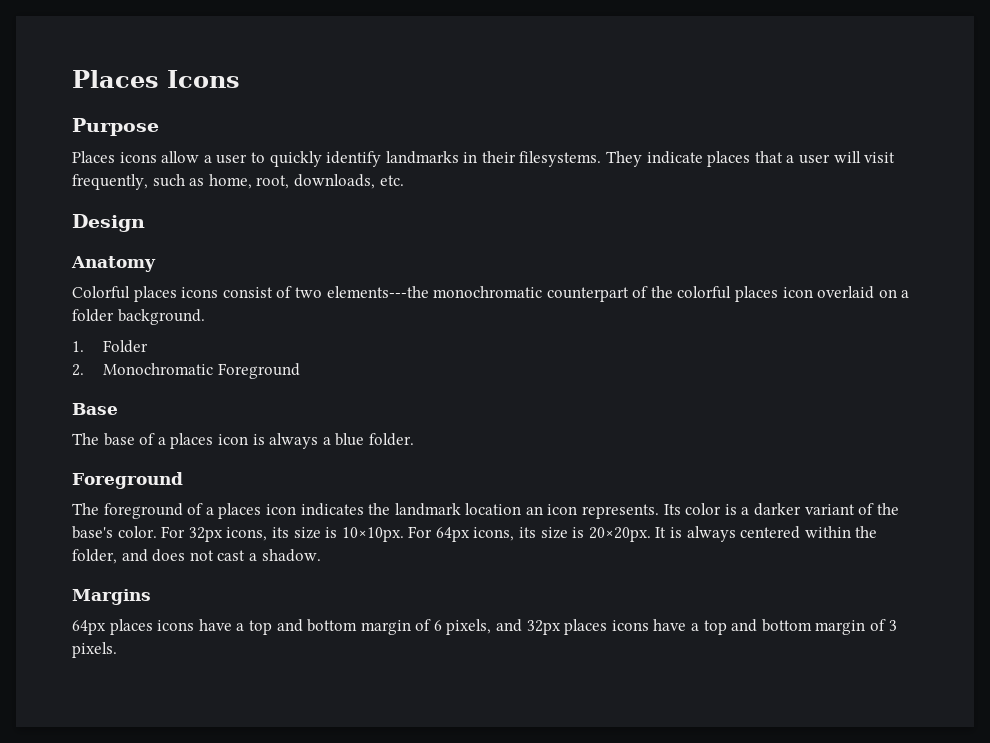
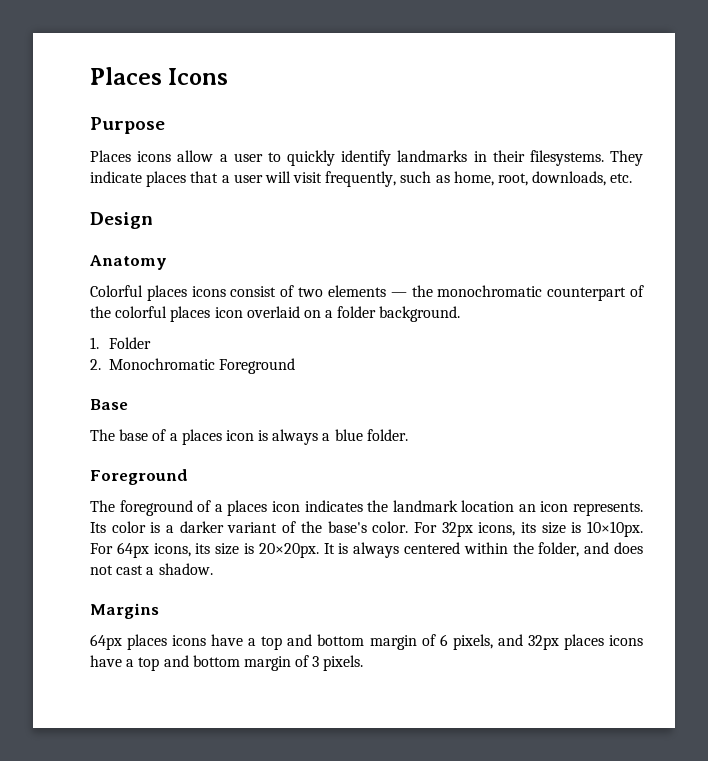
[326,286,429,298] elements---the -> [327,285,433,297] elements — the

